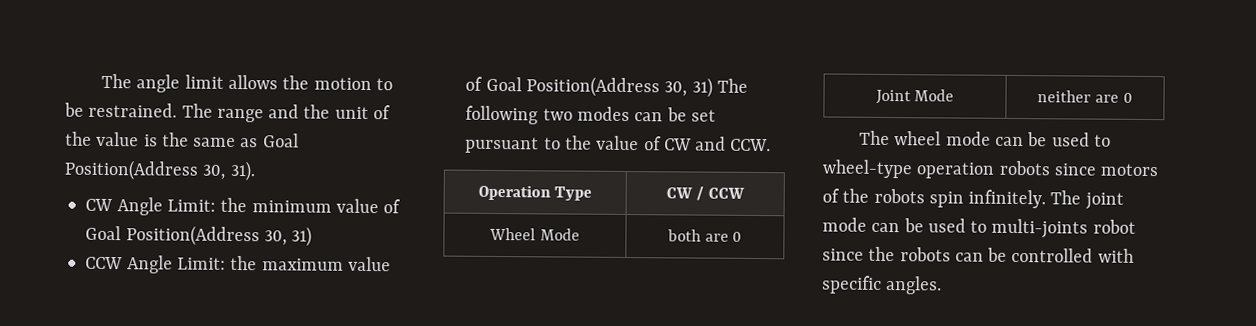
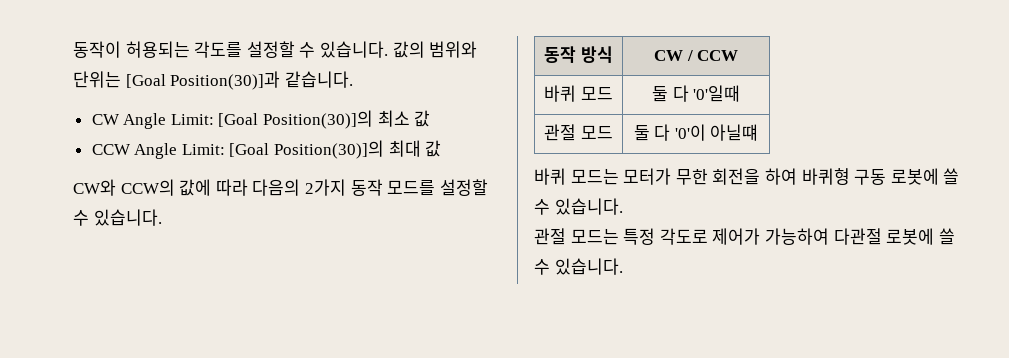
[101,73,393,93] [64,102,391,123] [65,131,299,148] [64,159,256,182] [85,197,402,216] [85,225,313,247] [85,255,391,274] [465,76,748,98] [465,105,716,125] [465,135,772,154] [477,184,593,201] [666,186,745,201] [489,227,580,241] [666,229,743,242] [875,89,955,105] [1037,90,1133,103] [859,130,1111,147] [822,159,1160,179] [822,188,1124,210] [822,217,1136,239] [822,246,1134,263] [822,275,943,295] The angle limit allows the motion to be restrained. The range and the unit of the value is the same as Goal Position(Address 30, 31). // CW Angle Limit: the minimum value of Goal Position(Address 30, 31) // CCW Angle Limit: the maximum value of Goal Position(Address 30, 31) The following two modes can be set pursuant to the value of CW and CCW. // Operation Type | CW / CCW // Wheel Mode | both are 0 // Joint Mode | neither are 0 // The wheel mode can be used to wheel-type operation robots since motors of the robots spin infinitely. The joint mode can be used to multi-joints robot since the robots can be controlled with specific angles. -> [73,41,478,58] [73,71,353,90] [91,110,431,129] [91,140,442,159] [73,179,488,196] [73,209,162,226] [544,46,613,63] [653,50,739,61] [544,85,613,102] [651,85,741,102] [544,124,613,141] [633,124,759,141] [534,168,960,185] [534,198,623,215] [534,228,955,245] [534,258,623,275] 동작이 허용되는 각도를 설정할 수 있습니다. 값의 범위와 단위는 [Goal Position(30)]과 같습니다. // CW Angle Limit: [Goal Position(30)]의 최소 값 // CCW Angle Limit: [Goal Position(30)]의 최대 값 // CW와 CCW의 값에 따라 다음의 2가지 동작 모드를 설정할 수 있습니다. // 동작 방식 | CW / CCW // 바퀴 모드 | 둘 다 '0'일때 // 관절 모드 | 둘 다 '0'이 아닐떄 // 바퀴 모드는 모터가 무한 회전을 하여 바퀴형 구동 로봇에 쓸 수 있습니다. // 관절 모드는 특정 각도로 제어가 가능하여 다관절 로봇에 쓸 수 있습니다.

